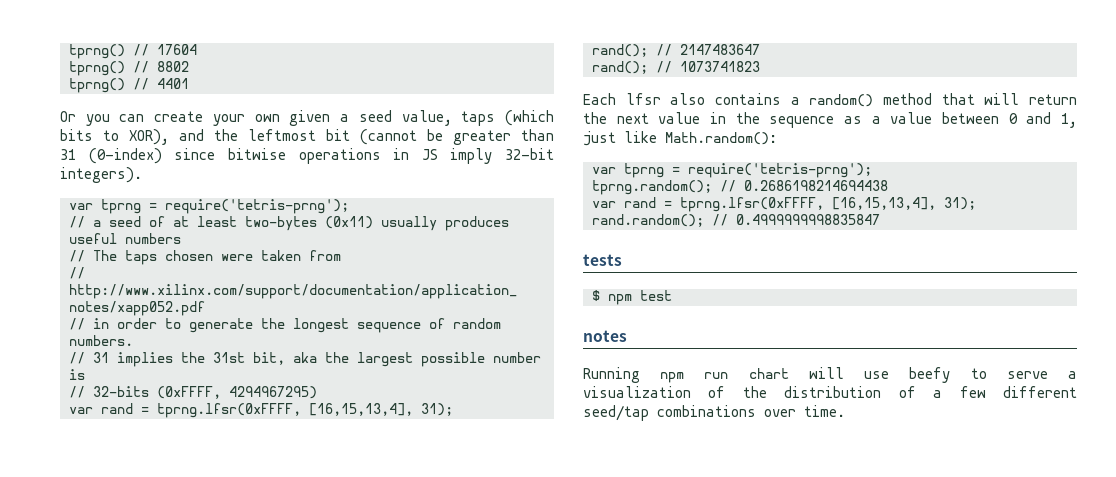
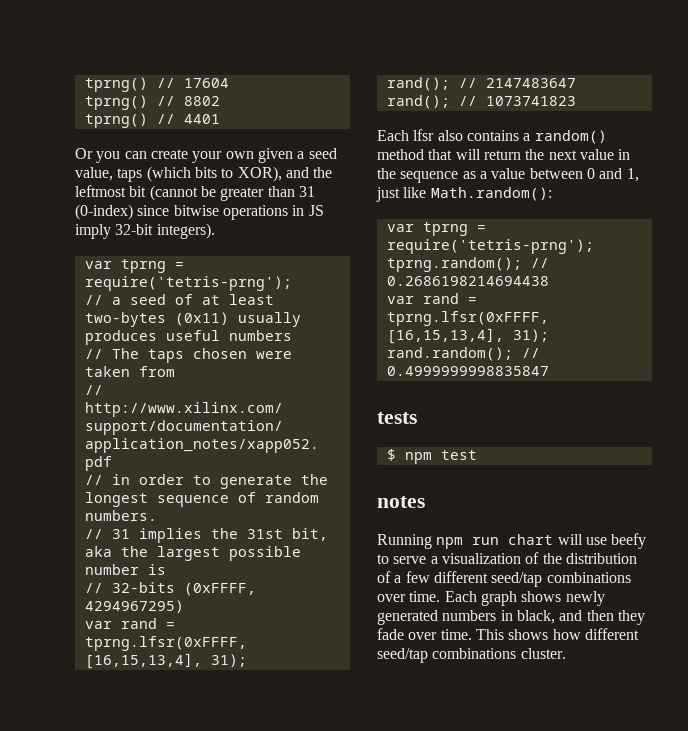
(845, 411) none -> [444,591,605,606] [377,610,645,625] [377,628,639,640] [377,648,566,663] Each graph shows newly generated numbers in black, and then they fade over time. This shows how different seed/tap combinations cluster.

